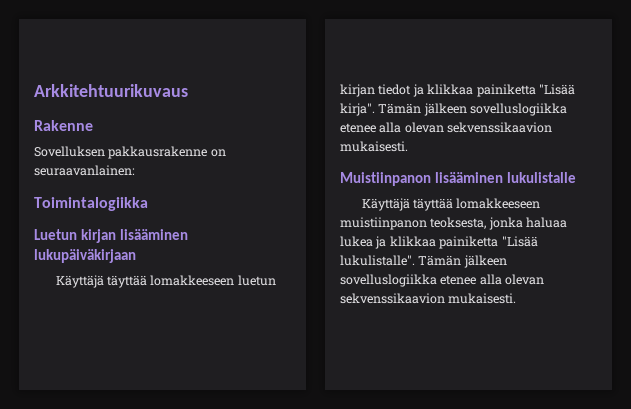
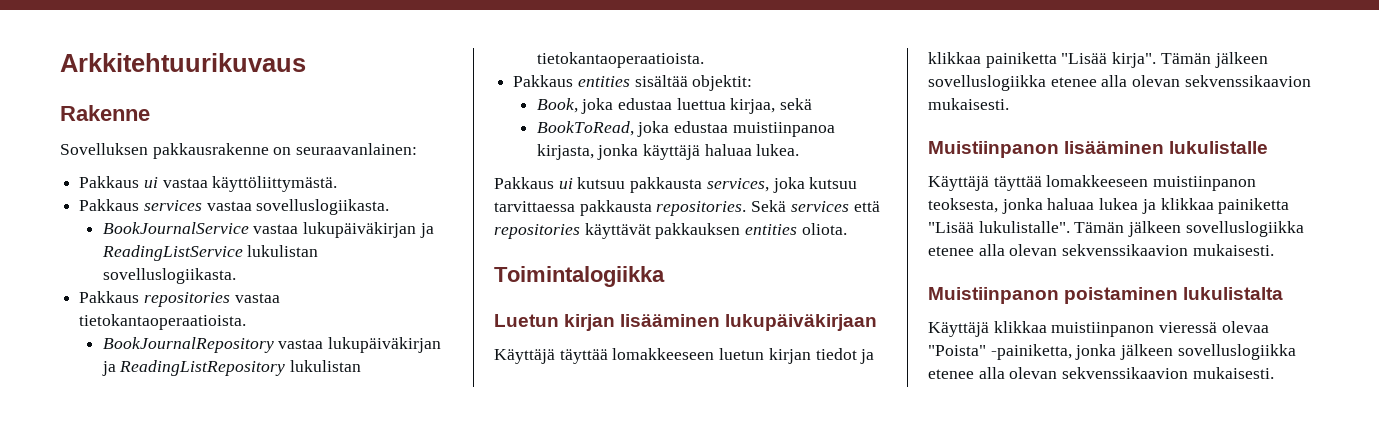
(135, 170) none -> [79,176,338,192] [79,199,390,215] [102,222,434,238] [101,245,319,261] [102,268,236,284] [79,291,280,307] [79,314,247,330] [102,337,441,353] [101,360,361,376] [536,52,704,68] [513,75,753,91] [536,98,813,114] [536,121,835,137] [536,144,800,160] [494,177,858,193] [494,200,880,216] [494,223,847,239] // Pakkaus ui vastaa käyttöliittymästä. // Pakkaus services vastaa sovelluslogiikasta. // BookJournalService vastaa lukupäiväkirjan ja ReadingListService lukulistan sovelluslogiikasta. // Pakkaus repositories vastaa tietokantaoperaatioista. // BookJournalRepository vastaa lukupäiväkirjan ja ReadingListRepository lukulistan tietokantaoperaatioista. // Pakkaus entities sisältää objektit: // Book, joka edustaa luettua kirjaa, sekä // BookToRead, joka edustaa muistiinpanoa kirjasta, jonka käyttäjä haluaa lukea. // Pakkaus ui kutsuu pakkausta services, joka kutsuu tarvittaessa pakkausta repositories. Sekä services että repositories käyttävät pakkauksen entities oliota.
(517, 298) none -> [928,287,1284,304] [928,321,1269,337] [928,344,1296,360] [928,367,1274,379] // Muistiinpanon poistaminen lukulistalta // Käyttäjä klikkaa muistiinpanon vieressä olevaa "Poista" -painiketta, jonka jälkeen sovelluslogiikka etenee alla olevan sekvenssikaavion mukaisesti.

